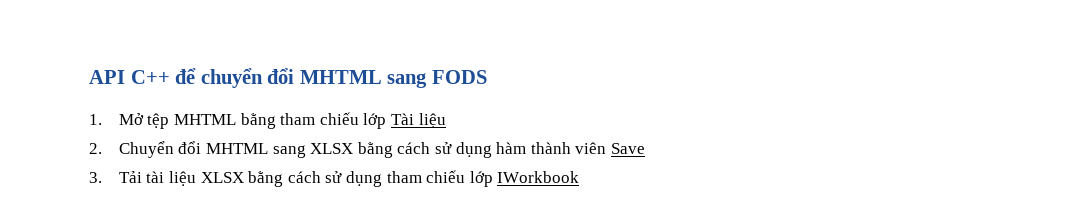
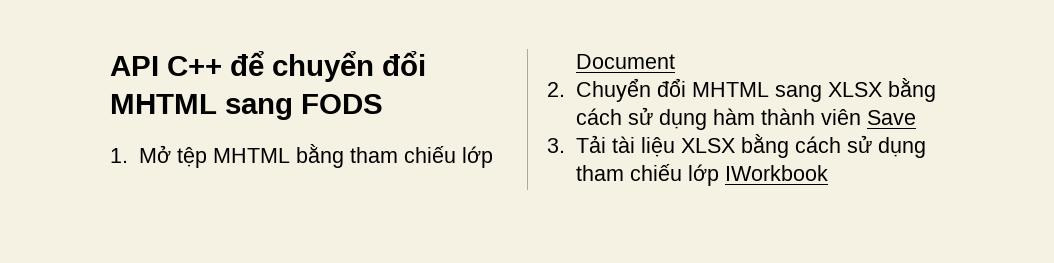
[391,113,446,128] Tài liệu -> [575,54,675,69] Document

